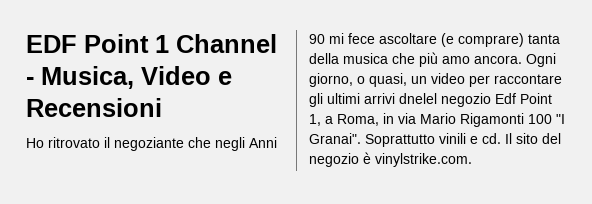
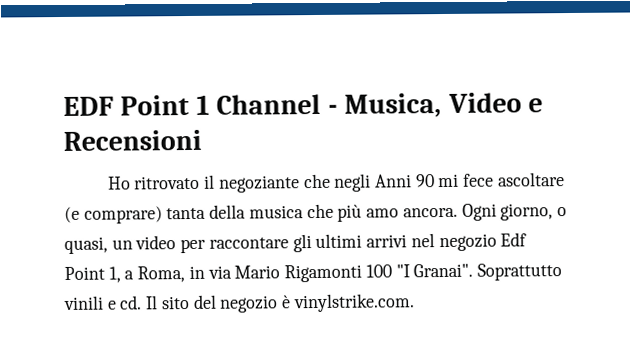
[399,93,437,104] dnelel -> [410,233,435,248] nel

